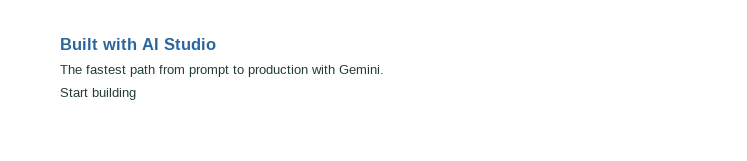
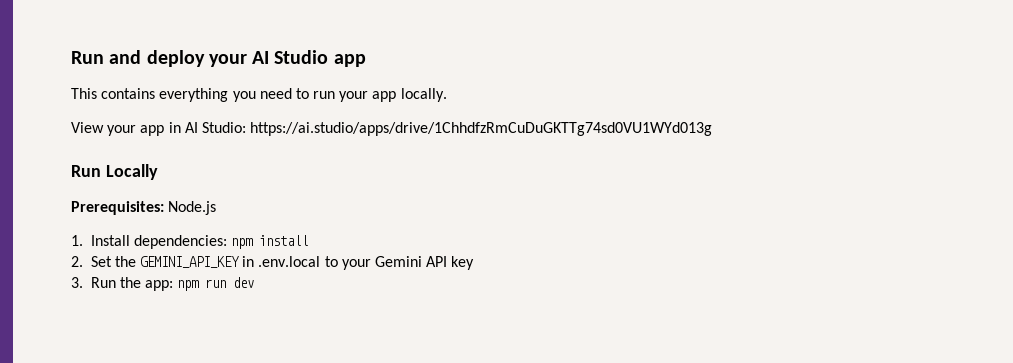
[60,38,216,50] [60,65,384,77] [60,88,136,100] Built with AI Studio // The fastest path from prompt to production with Gemini. // Start building -> [71,50,366,67] [71,88,447,102] [71,122,713,136] [71,164,158,180] [71,201,217,215] [71,235,309,249] [71,256,475,270] [71,277,255,291] Run and deploy your AI Studio app // This contains everything you need to run your app locally. // View your app in AI Studio: https://ai.studio/apps/drive/1ChhdfzRmCuDuGKTTg74sd0VU1WYd013g // Run Locally // Prerequisites: Node.js // 1. Install dependencies: npm install // 2. Set the GEMINI_API_KEY in .env.local to your Gemini API key // 3. Run the app: npm run dev

